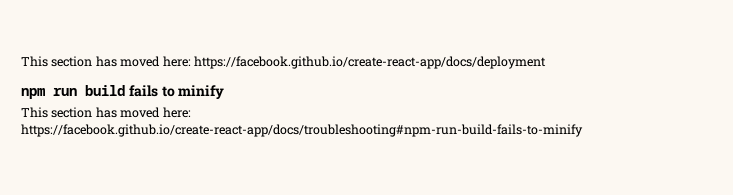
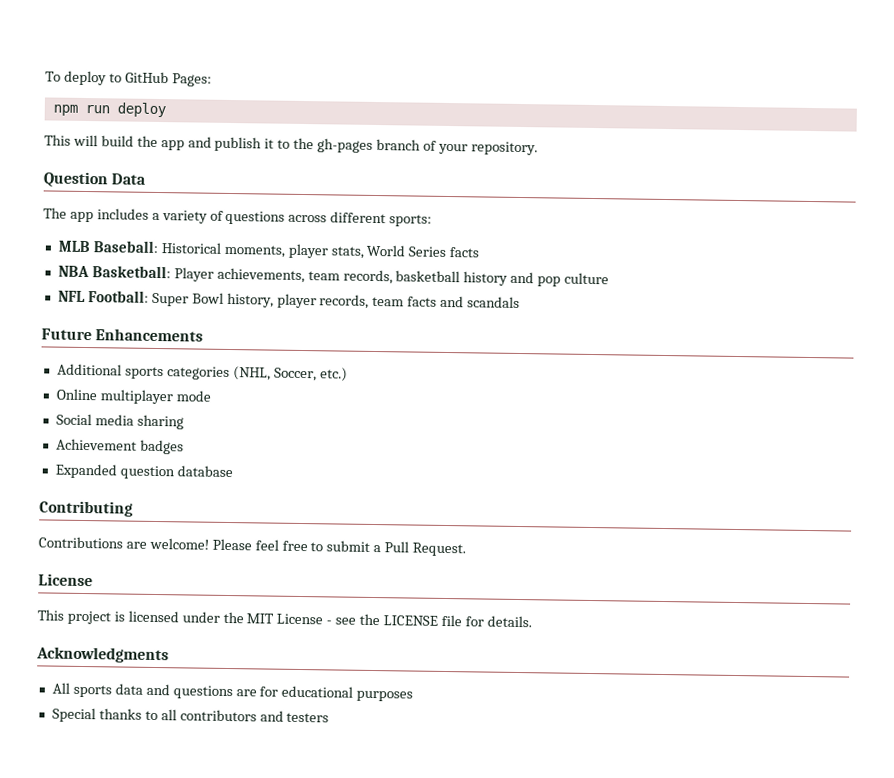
[21,56,546,69] [21,85,225,99] [21,107,191,118] [21,124,583,137] This section has moved here: https://facebook.github.io/create-react-app/docs/deployment // npm run build fails to minify // This section has moved here: https://facebook.github.io/create-react-app/docs/troubleshooting#npm-run-build-fails-to-minify -> [45,70,212,87] [52,102,166,118] [44,134,538,156] [43,171,147,188] [43,207,433,227] [57,240,480,259] [57,265,610,287] [57,290,521,309] [41,328,204,342] [56,363,348,382] [55,388,211,405] [55,413,184,430] [55,438,184,455] [54,463,233,480] [39,500,133,517] [38,536,467,557] [38,573,93,587] [37,609,532,628] [36,646,169,664] [51,682,414,702] [51,707,330,723] To deploy to GitHub Pages: // npm run deploy // This will build the app and publish it to the gh-pages branch of your repository. // Question Data // The app includes a variety of questions across different sports: // MLB Baseball: Historical moments, player stats, World Series facts // NBA Basketball: Player achievements, team records, basketball history and pop culture // NFL Football: Super Bowl history, player records, team facts and scandals // Future Enhancements // Additional sports categories (NHL, Soccer, etc.) // Online multiplayer mode // Social media sharing // Achievement badges // Expanded question database // Contributing // Contributions are welcome! Please feel free to submit a Pull Request. // License // This project is licensed under the MIT License - see the LICENSE file for details. // Acknowledgments // All sports data and questions are for educational purposes // Special thanks to all contributors and testers

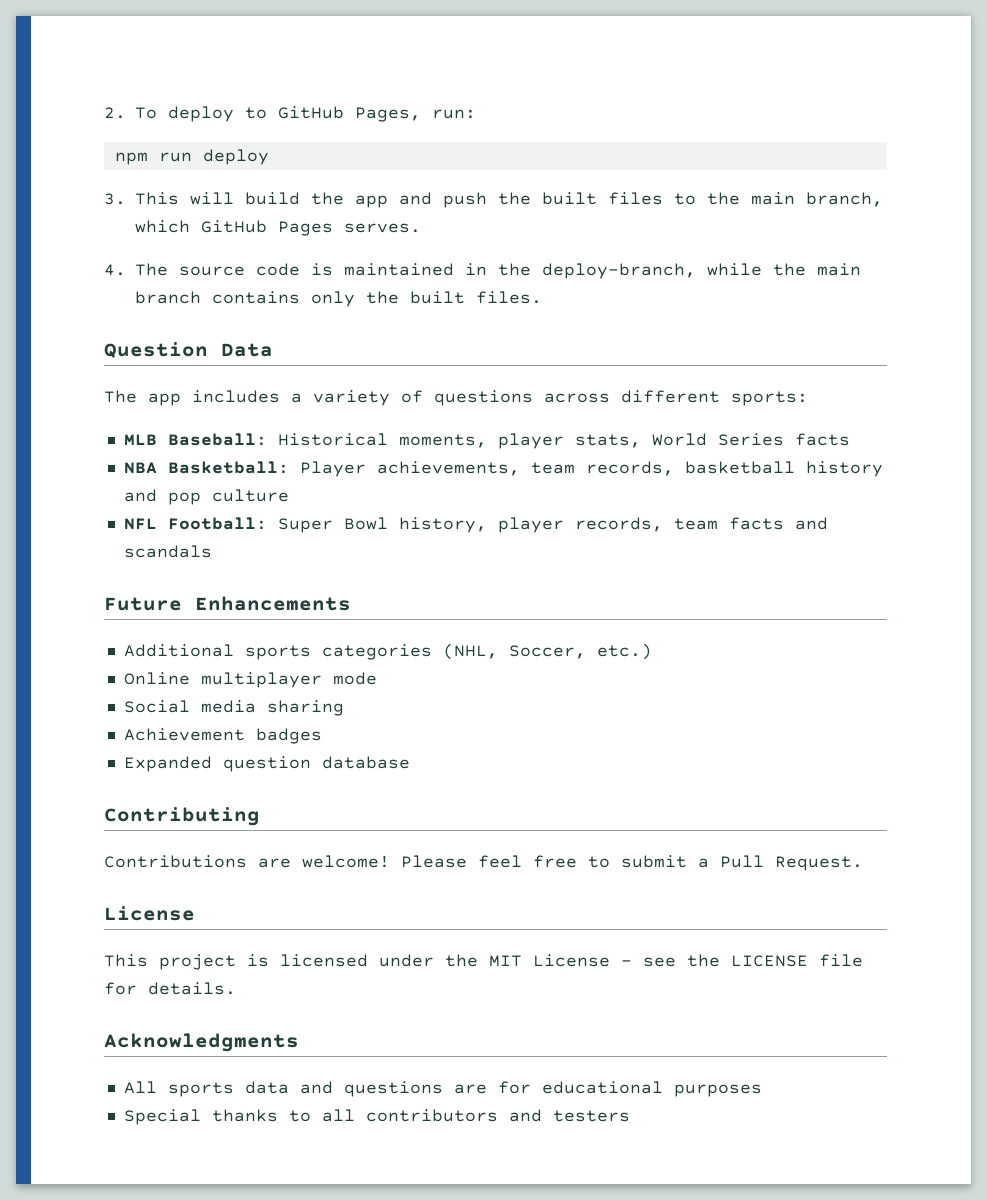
(45, 76) none -> [104,107,126,119] 2.
[171,73,212,87] Pages: -> [355,107,476,122] Pages, run:
(166, 110) none -> [104,193,126,205] 3.
[214,136,538,156] publish it to the gh-pages branch of your repository. -> [443,192,883,208] [135,220,421,236] [104,263,861,279] [135,291,542,307] push the built files to the main branch, which GitHub Pages serves. // 4. The source code is maintained in the deploy-branch, while the main branch contains only the built files.

